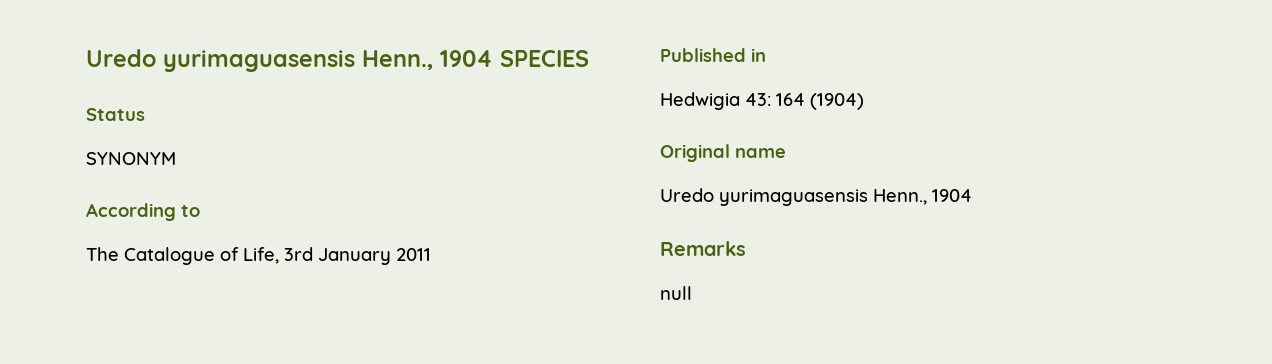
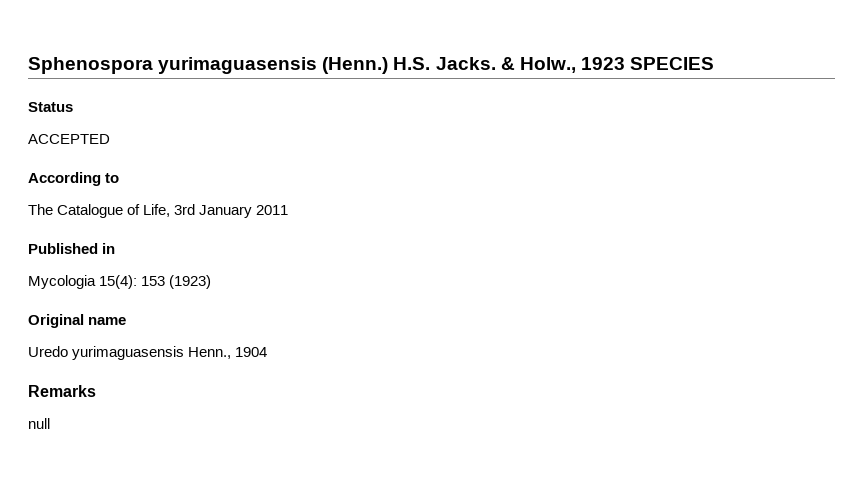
[86,49,493,72] Uredo yurimaguasensis Henn., 1904 -> [28,57,625,74] Sphenospora yurimaguasensis (Henn.) H.S. Jacks. & Holw., 1923
[86,152,176,165] SYNONYM -> [28,134,110,144] ACCEPTED
[660,92,864,110] Hedwigia 43: 164 (1904) -> [28,275,212,289] Mycologia 15(4): 153 (1923)

